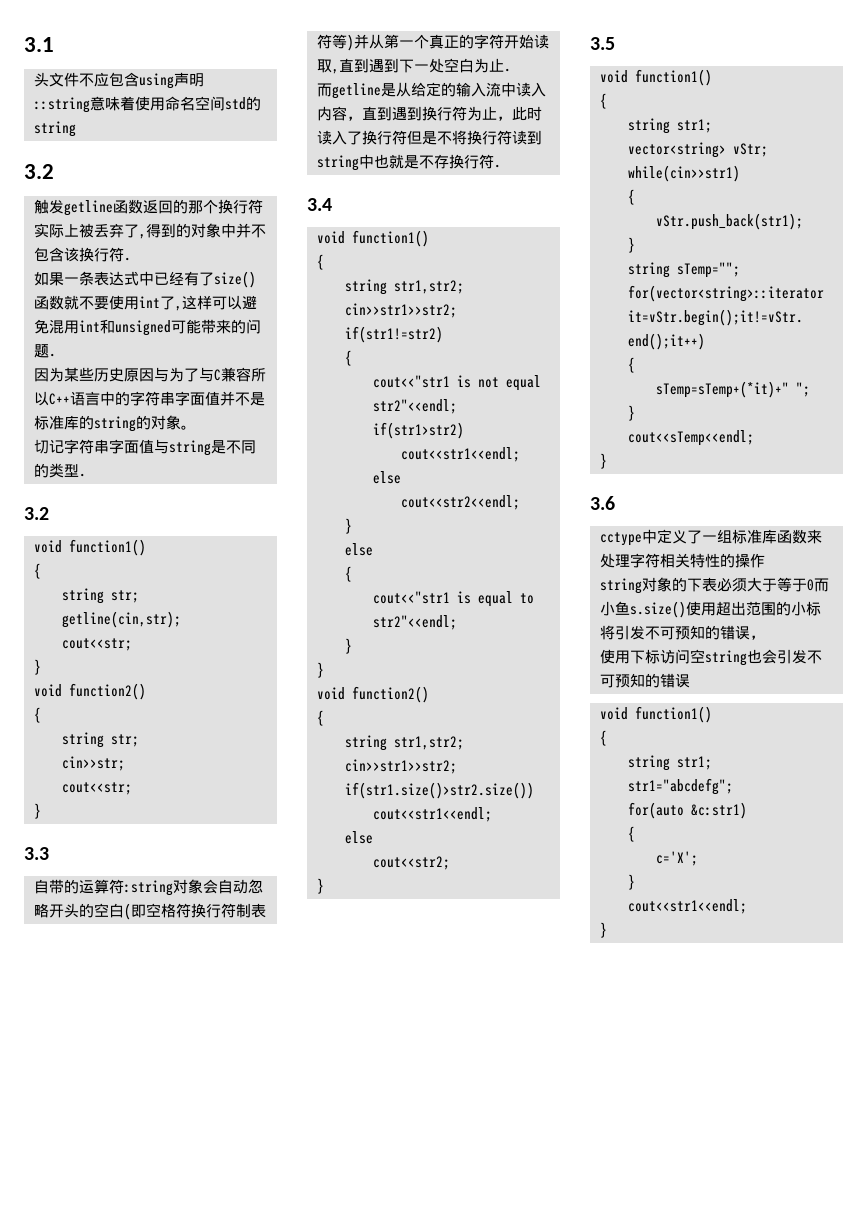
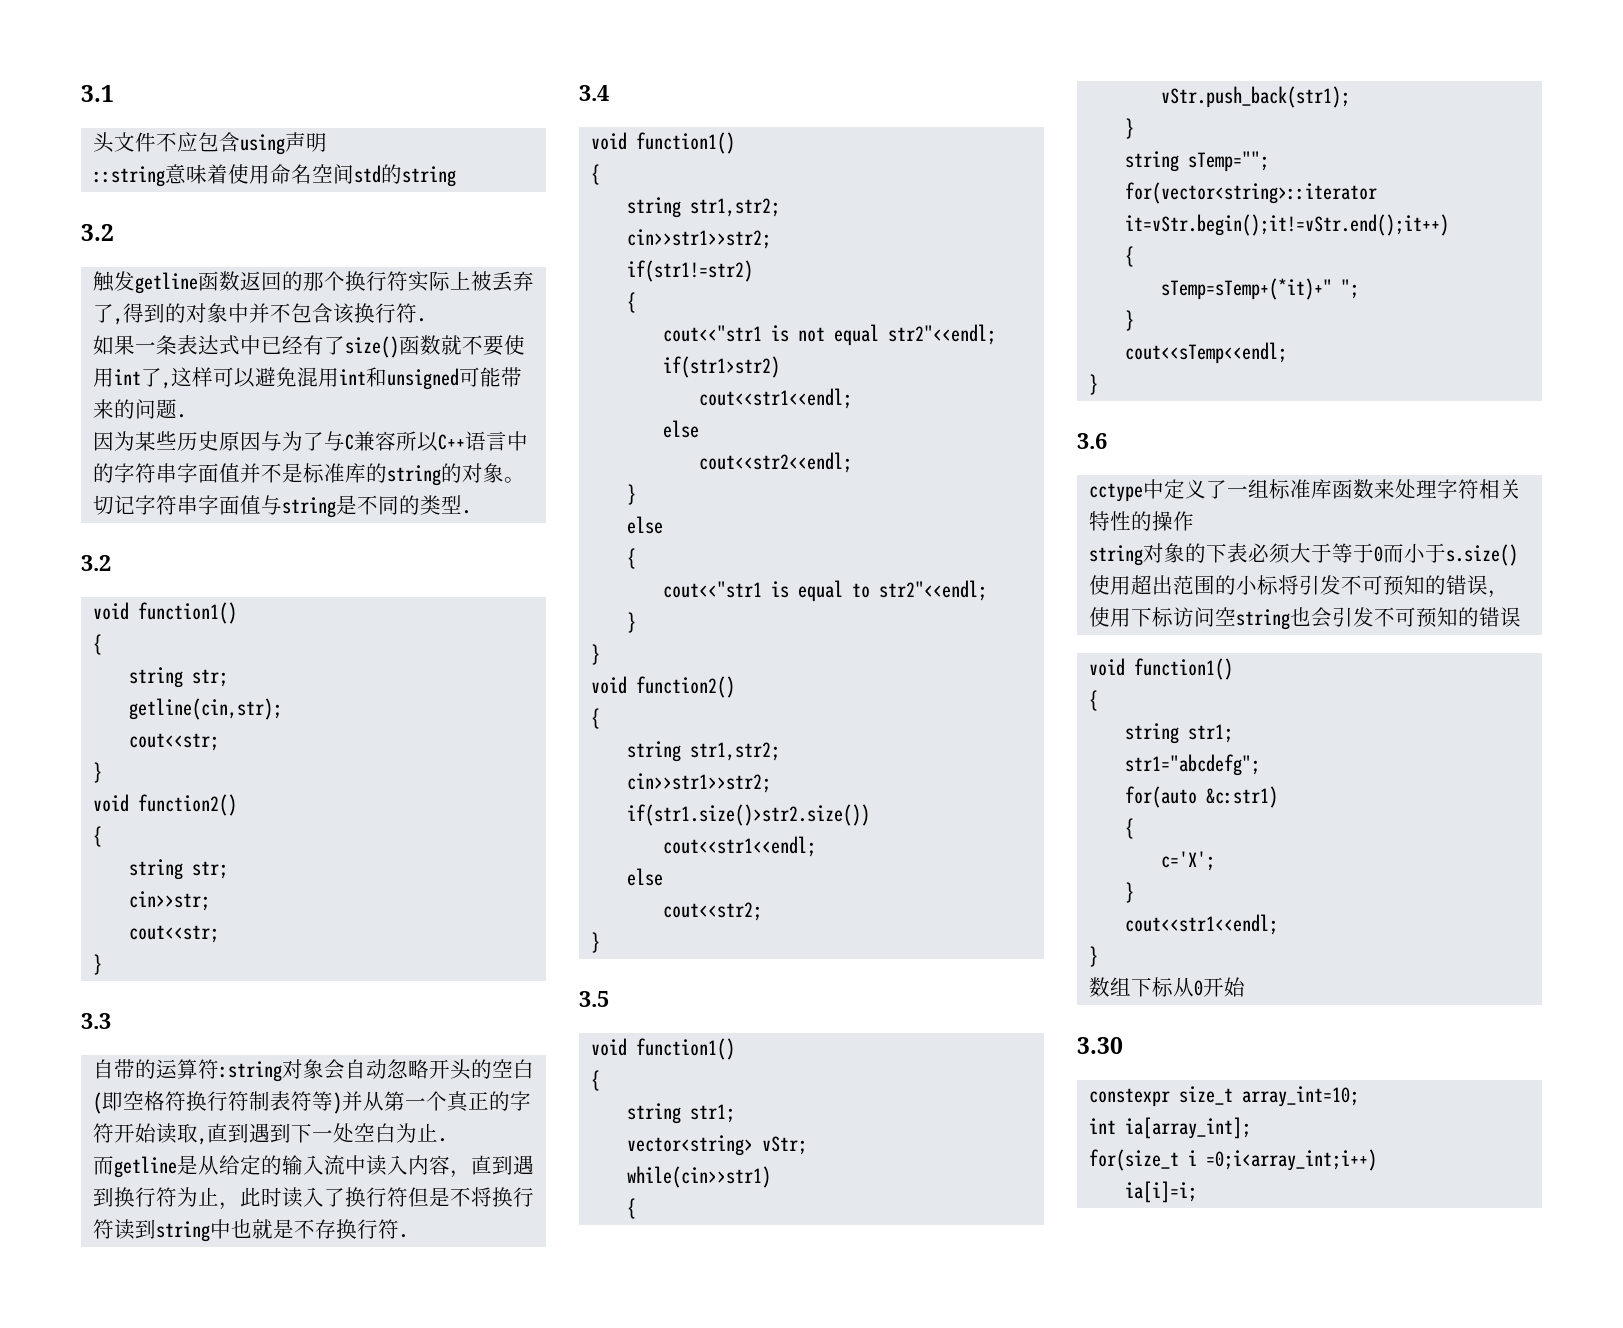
[614,601,630,615] 鱼 -> [1425,543,1446,563] 于
(607, 930) none -> [1089,977,1246,997] [1077,1037,1123,1054] [1089,1086,1359,1107] [1089,1117,1251,1139] [1089,1149,1377,1171] [1125,1181,1197,1203] // 数组下标从0开始 // 3.30 // constexpr size_t array_int=10; // int ia[array_int]; // for(size_t i =0;i<array_int;i++) // ia[i]=i;

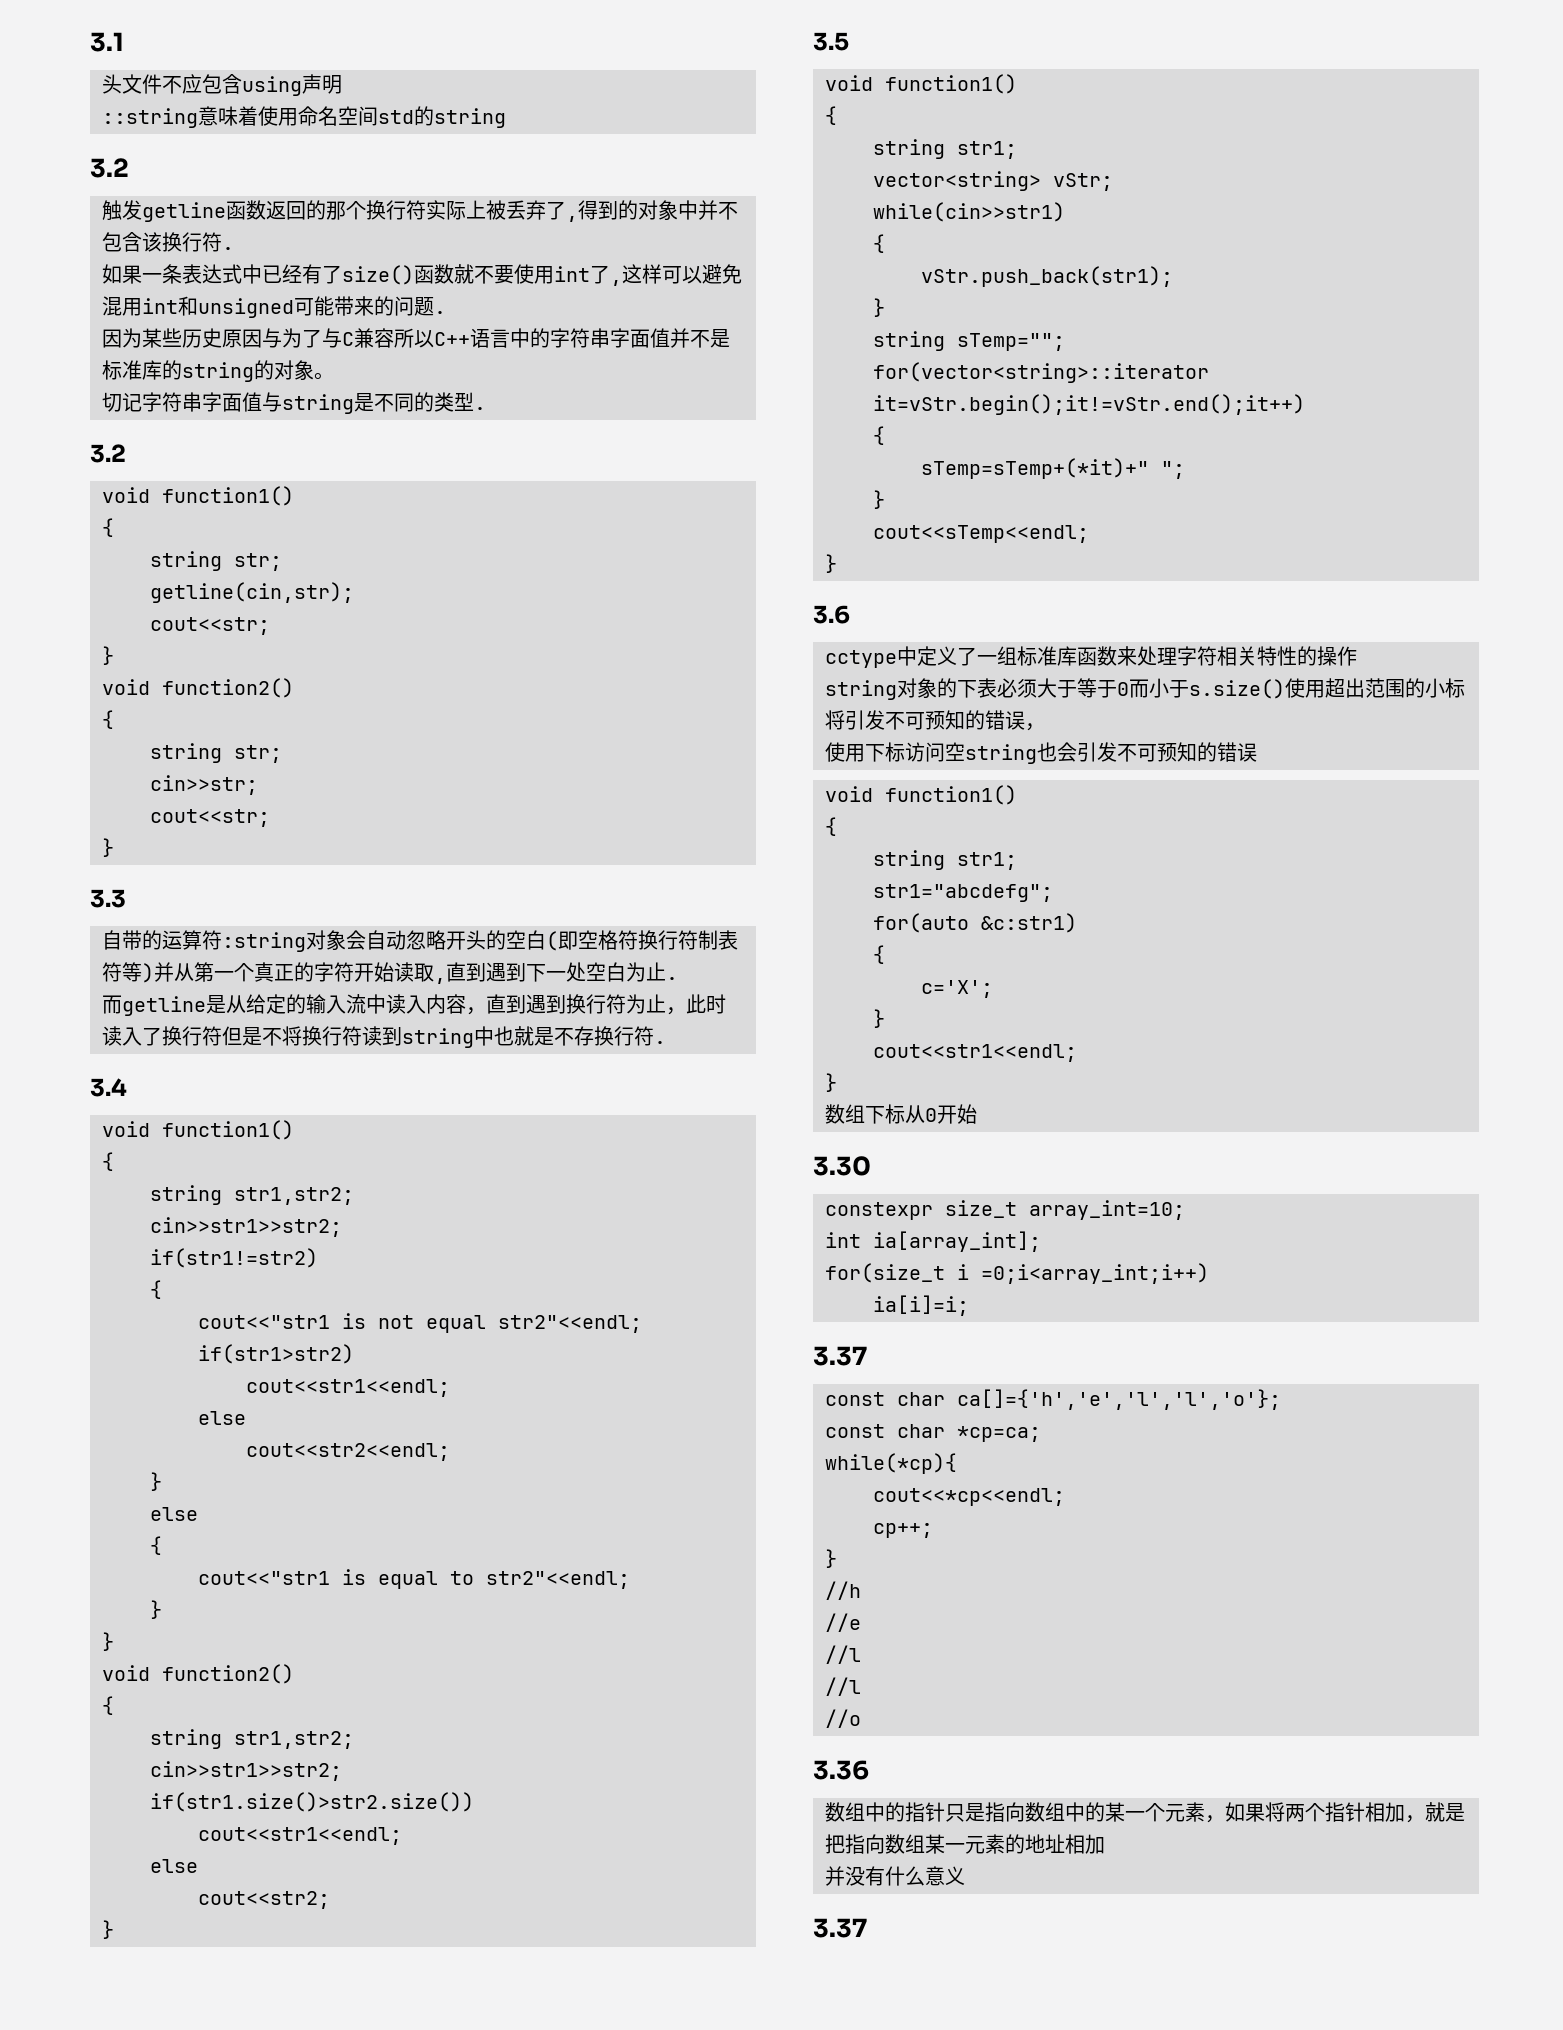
(1197, 1192) none -> [813,1346,867,1366] [825,1389,1281,1410] [825,1424,1041,1442] [825,1453,957,1474] [873,1488,1065,1506] [873,1523,933,1538] [825,1549,837,1568] [825,1581,861,1600] [825,1613,861,1632] [825,1645,861,1664] [825,1677,861,1696] [825,1709,861,1728] [813,1760,869,1780] [825,1802,1465,1823] [825,1834,1105,1854] [825,1866,965,1886] [813,1918,867,1938] // 3.37 // const char ca[]={'h','e','l','l','o'}; // const char *cp=ca; // while(*cp){ // cout<<*cp<<endl; // cp++; // } // //h // //e // //l // //l // //o // 3.36 // 数组中的指针只是指向数组中的某一个元素，如果将两个指针相加，就是把指向数组某一元素的地址相加 // 并没有什么意义 // 3.37

